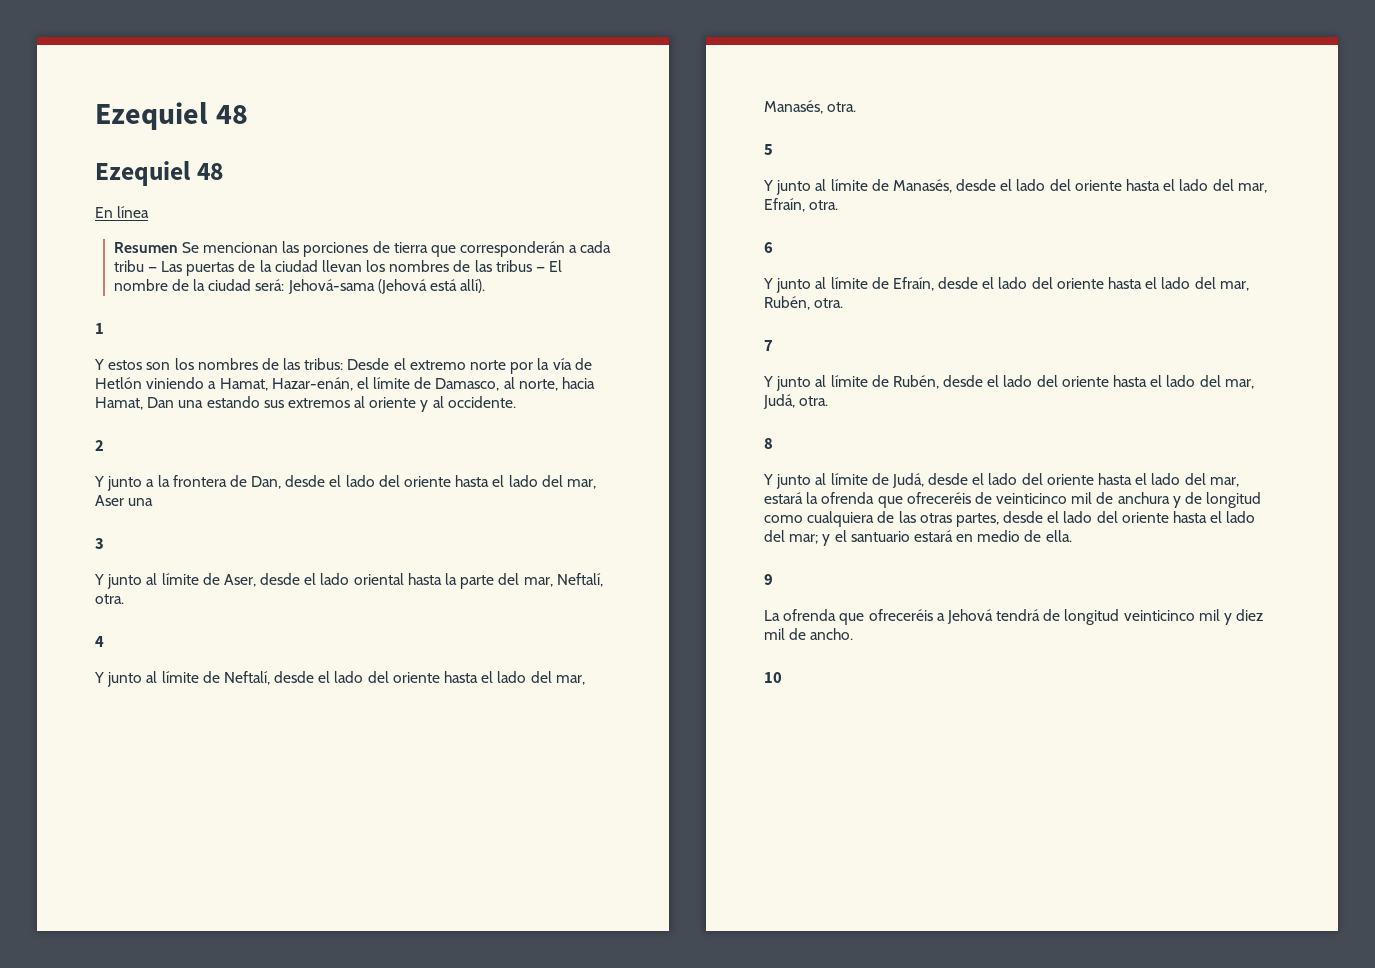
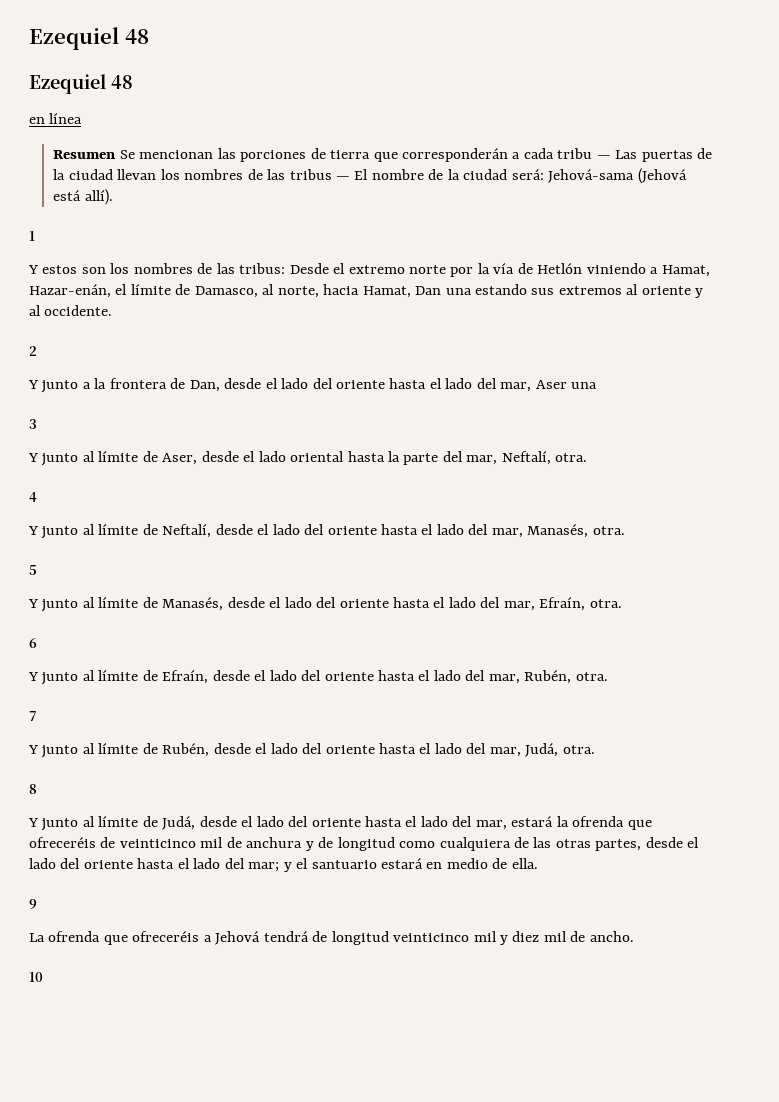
[95,207,113,218] En -> [29,117,45,124] en

